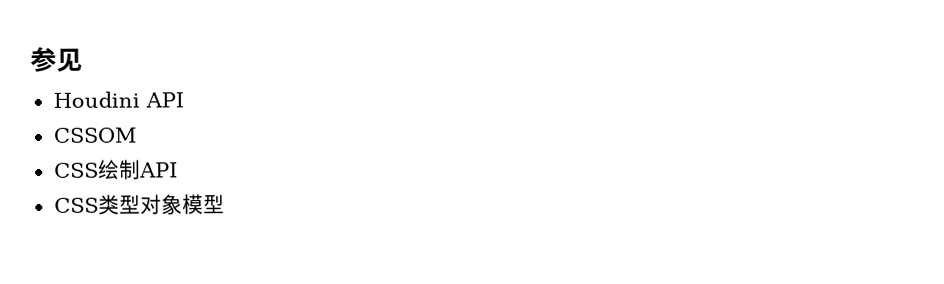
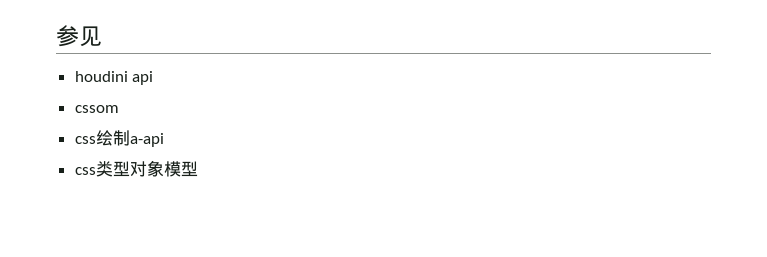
[52,91,184,108] [52,127,137,143] [53,159,178,180] [53,197,99,213] Houdini API // CSSOM // CSS绘制API // CSS -> [74,71,154,85] [74,105,119,113] [74,130,164,147] [74,167,96,175] houdini api // cssom // css绘制a-api // css

